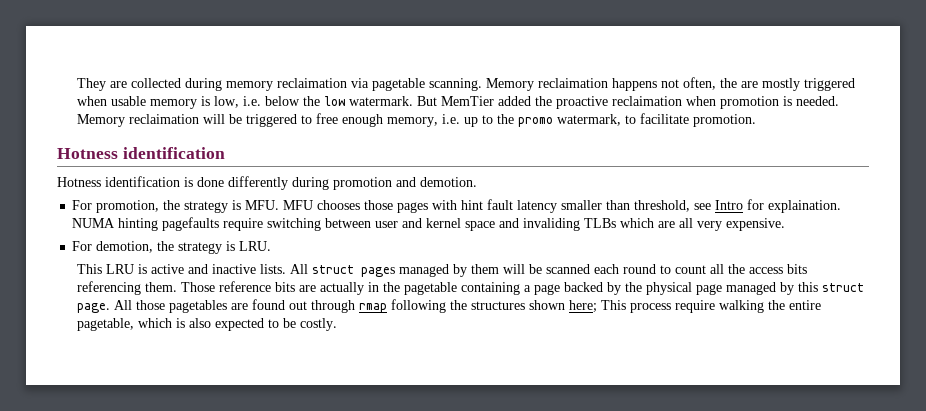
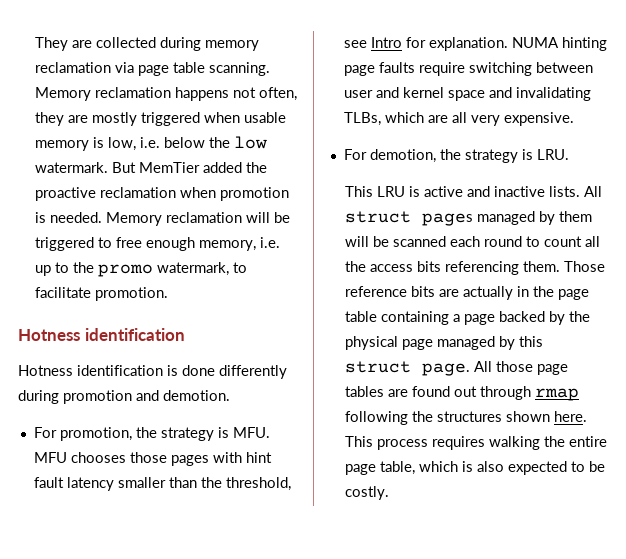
[276,78,425,91] reclaimation via pagetable -> [35,62,206,76] reclamation via page table
[537,78,608,88] reclaimation -> [95,87,172,98] reclamation
[719,78,737,88] the -> [35,112,65,126] they
[611,96,682,106] reclaimation -> [100,187,177,198] reclamation
[128,114,199,124] reclaimation -> [166,212,243,223] reclamation
(631, 205) none -> [200,477,222,488] the
[768,200,842,213] explaination. -> [428,37,508,51] explanation.
[162,217,220,231] pagefaults -> [343,62,415,76] page faults
[523,218,617,231] invaliding TLBs -> [515,87,591,101] [343,112,381,126] invalidating TLBs,
[403,282,457,295] pagetable -> [558,289,590,300] [345,311,378,322] page table
[168,300,227,313] pagetables -> [537,364,569,375] [345,386,385,397] page tables
[568,300,597,313] here; -> [554,411,588,422] here.
[674,300,715,313] require -> [432,436,486,450] requires
[76,318,134,331] pagetable, -> [345,461,416,475] page table,

